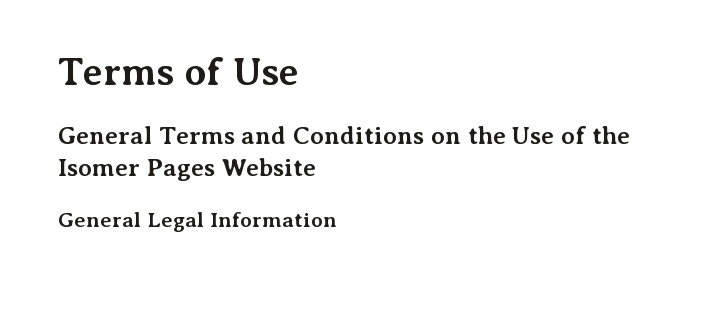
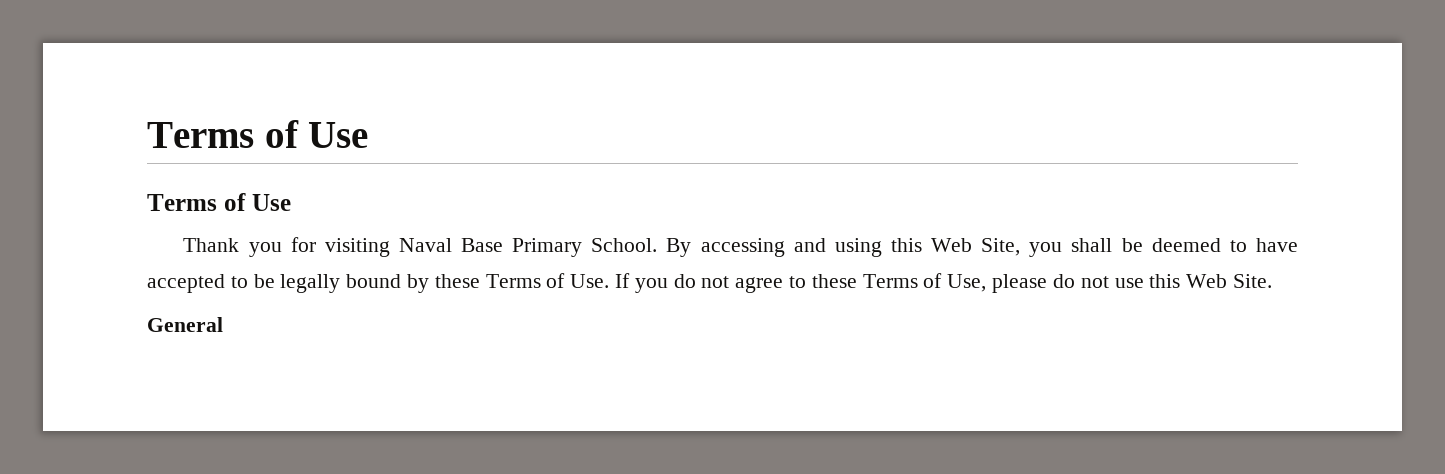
[58,57,300,85] [58,126,630,144] [58,158,317,181] [58,212,337,232] Terms of Use // General Terms and Conditions on the Use of the Isomer Pages Website // General Legal Information -> [147,120,369,148] [147,193,291,211] [183,237,1298,257] [147,273,1272,293] [147,317,223,332] Terms of Use // Terms of Use // Thank you for visiting Naval Base Primary School. By accessing and using this Web Site, you shall be deemed to have accepted to be legally bound by these Terms of Use. If you do not agree to these Terms of Use, please do not use this Web Site. // General

